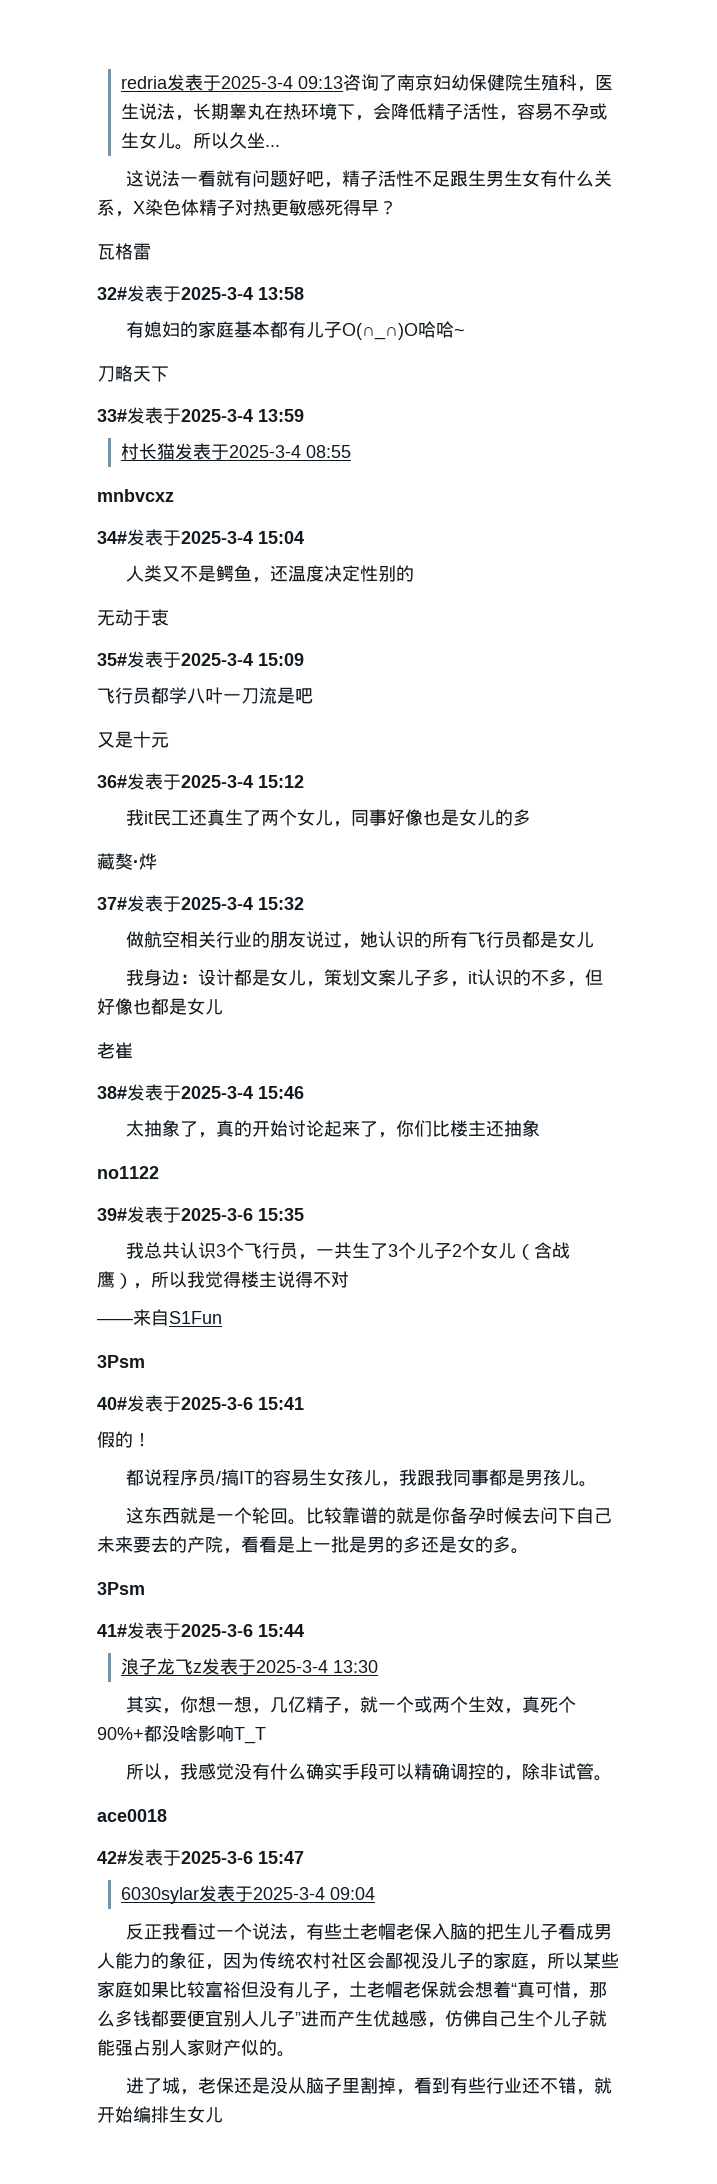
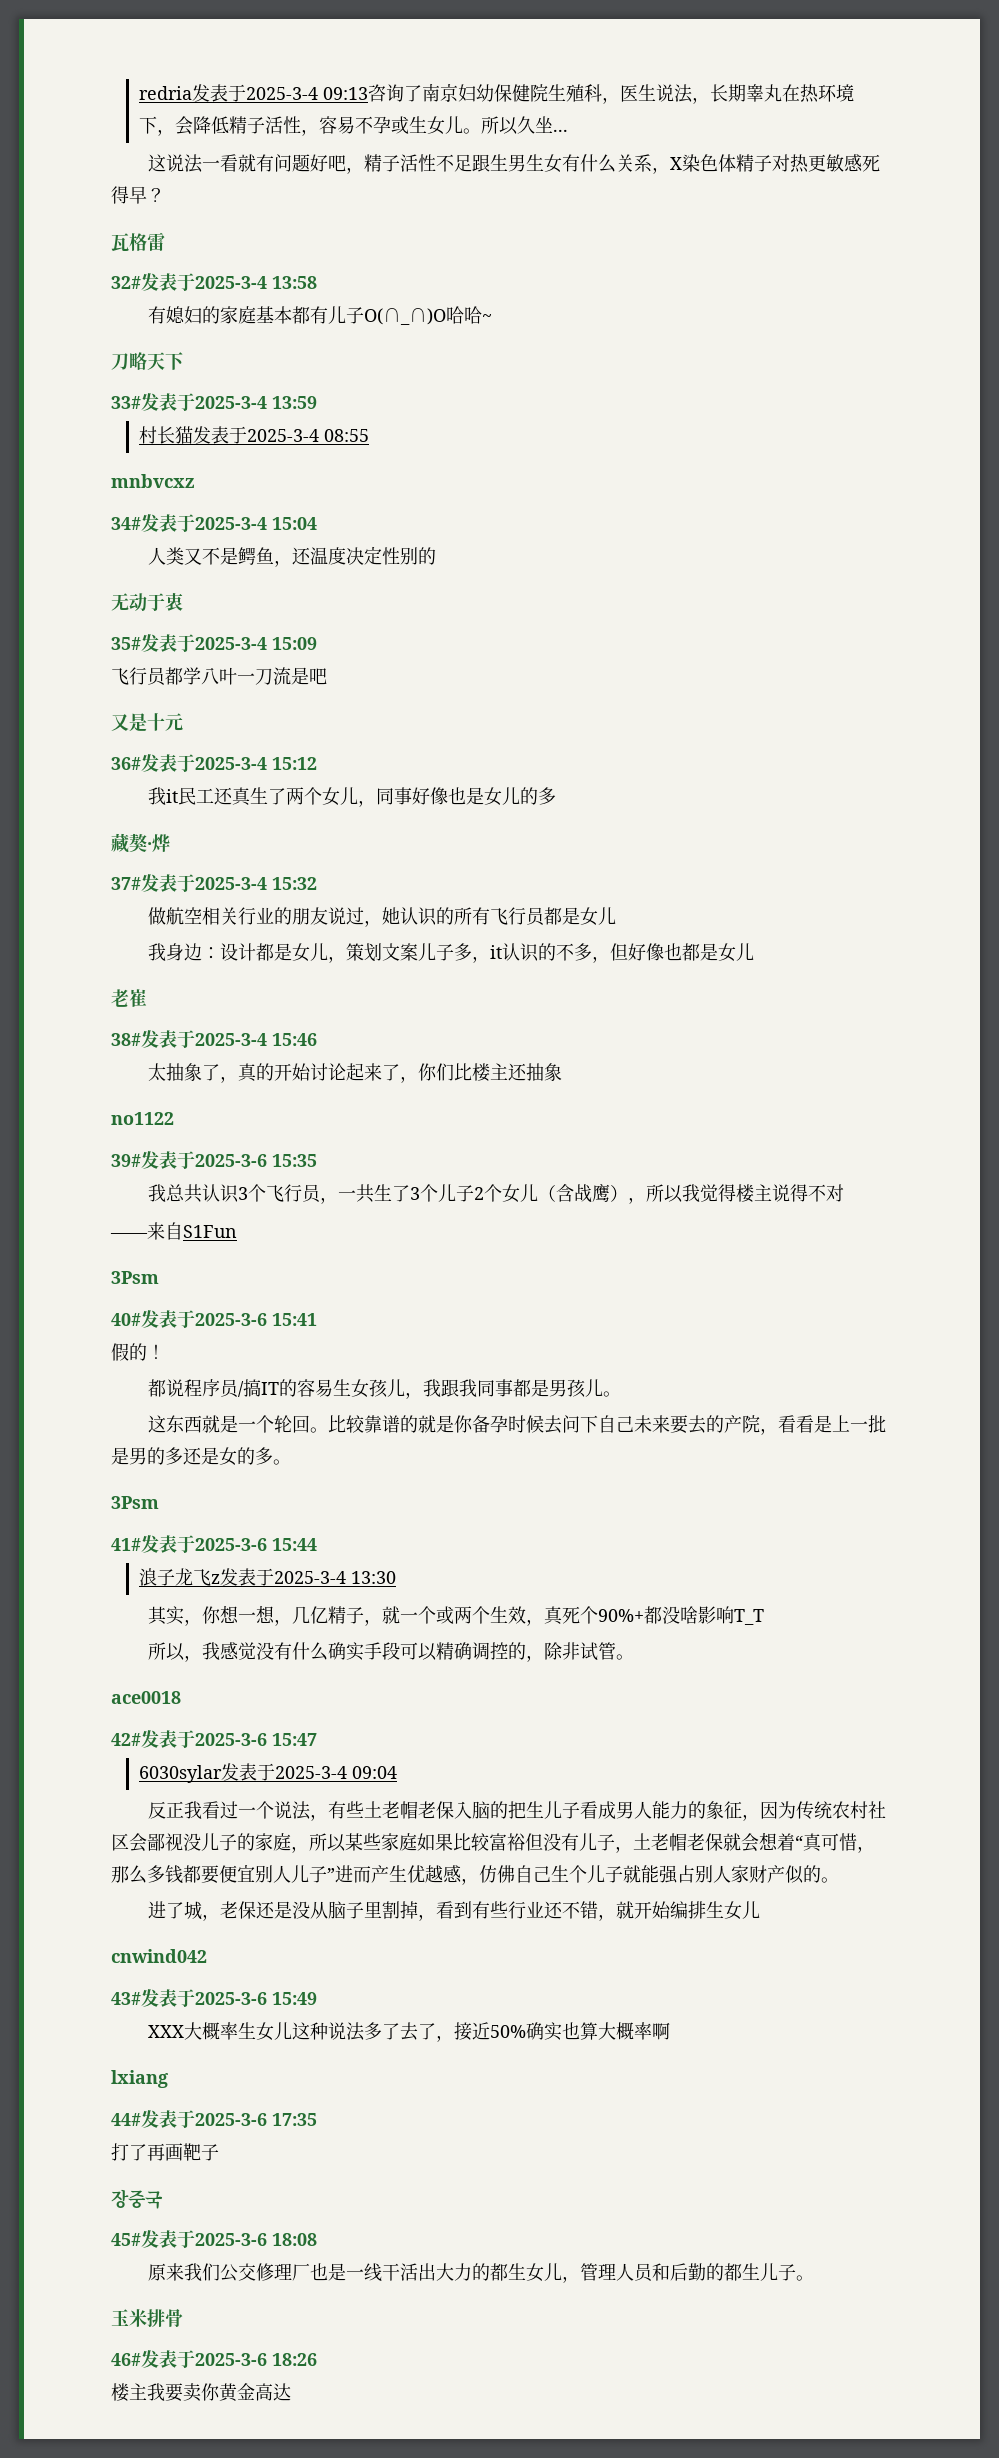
(223, 2115) none -> [111,1949,207,1963] [111,1989,317,2007] [148,2022,671,2042] [111,2070,168,2088] [111,2110,317,2128] [111,2143,219,2161] [111,2189,163,2209] [111,2230,317,2248] [148,2263,815,2283] [111,2309,183,2327] [111,2350,317,2368] [111,2383,291,2402] // cnwind042 // 43#发表于2025-3-6 15:49 // XXX大概率生女儿这种说法多了去了，接近50%确实也算大概率啊 // lxiang // 44#发表于2025-3-6 17:35 // 打了再画靶子 // 장중국 // 45#发表于2025-3-6 18:08 // 原来我们公交修理厂也是一线干活出大力的都生女儿，管理人员和后勤的都生儿子。 // 玉米排骨 // 46#发表于2025-3-6 18:26 // 楼主我要卖你黄金高达

